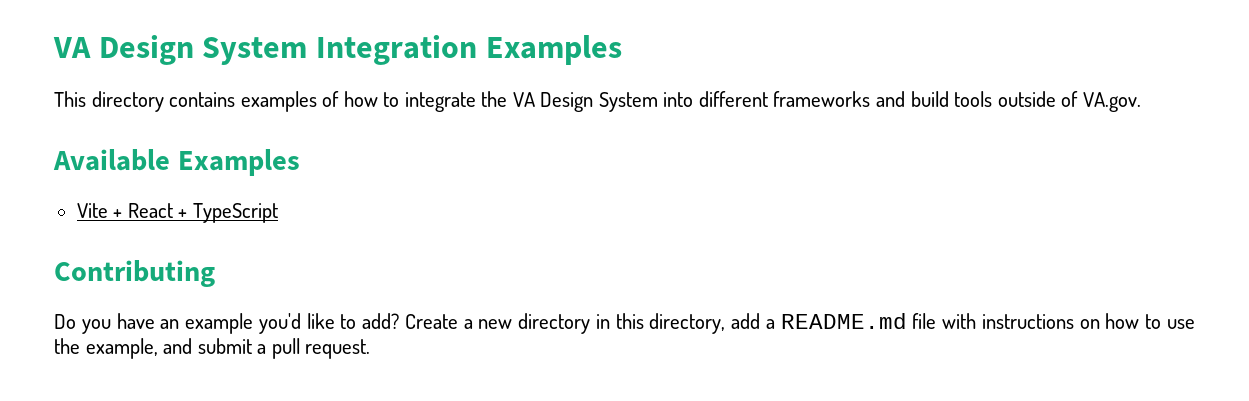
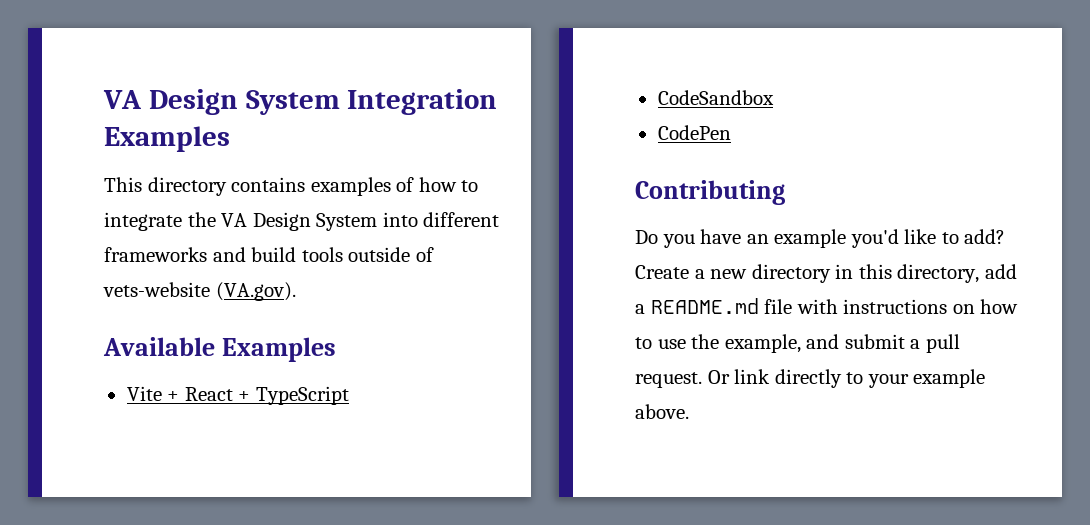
[1082,92,1141,112] VA.gov. -> [103,282,296,301] vets-website (VA.gov).
(278, 213) none -> [657,90,774,105] [657,125,731,140] // CodeSandbox // CodePen
(371, 349) none -> [707,369,986,388] [635,404,689,419] Or link directly to your example above.

